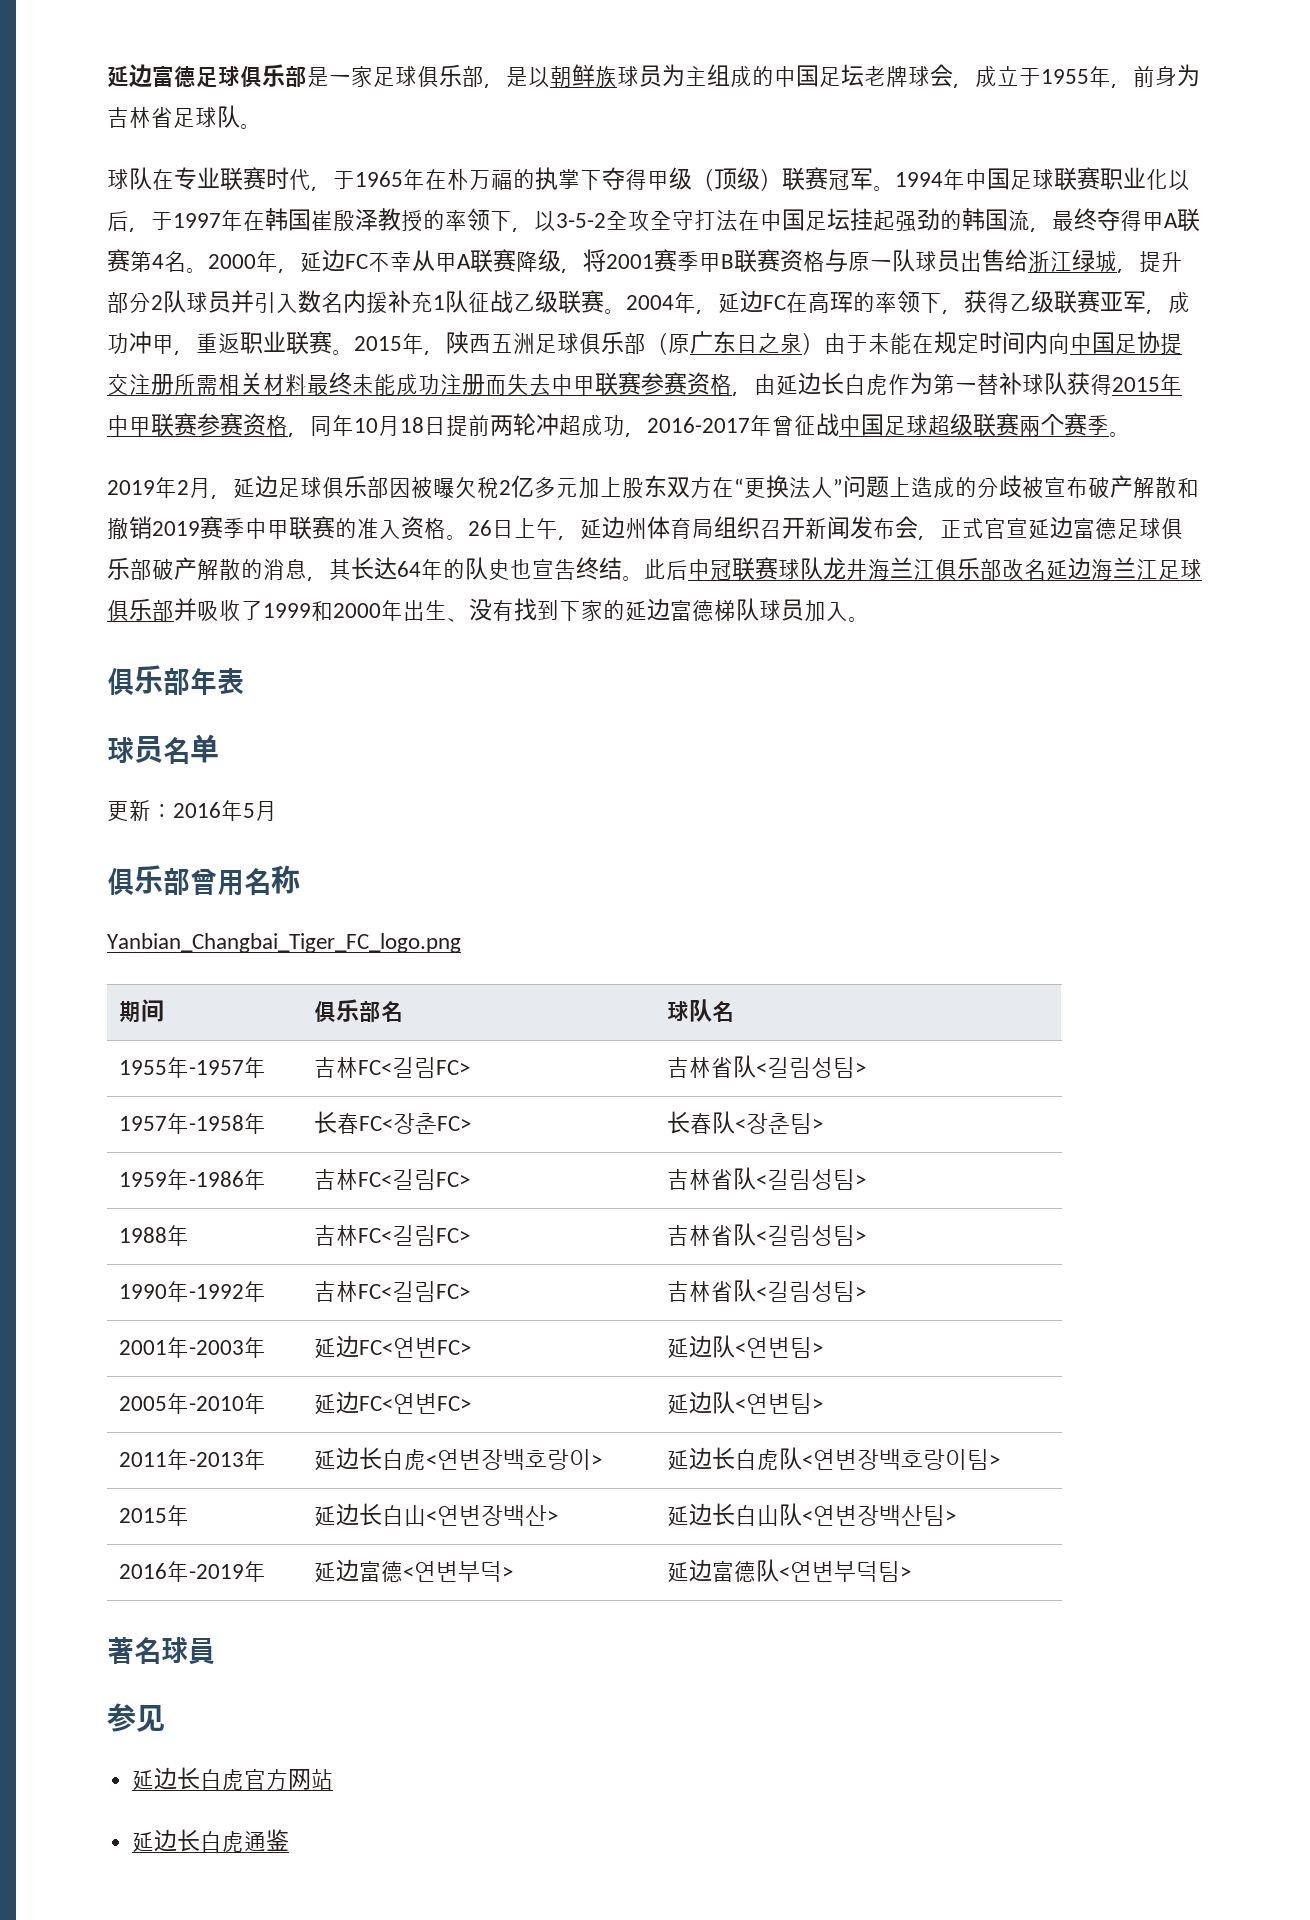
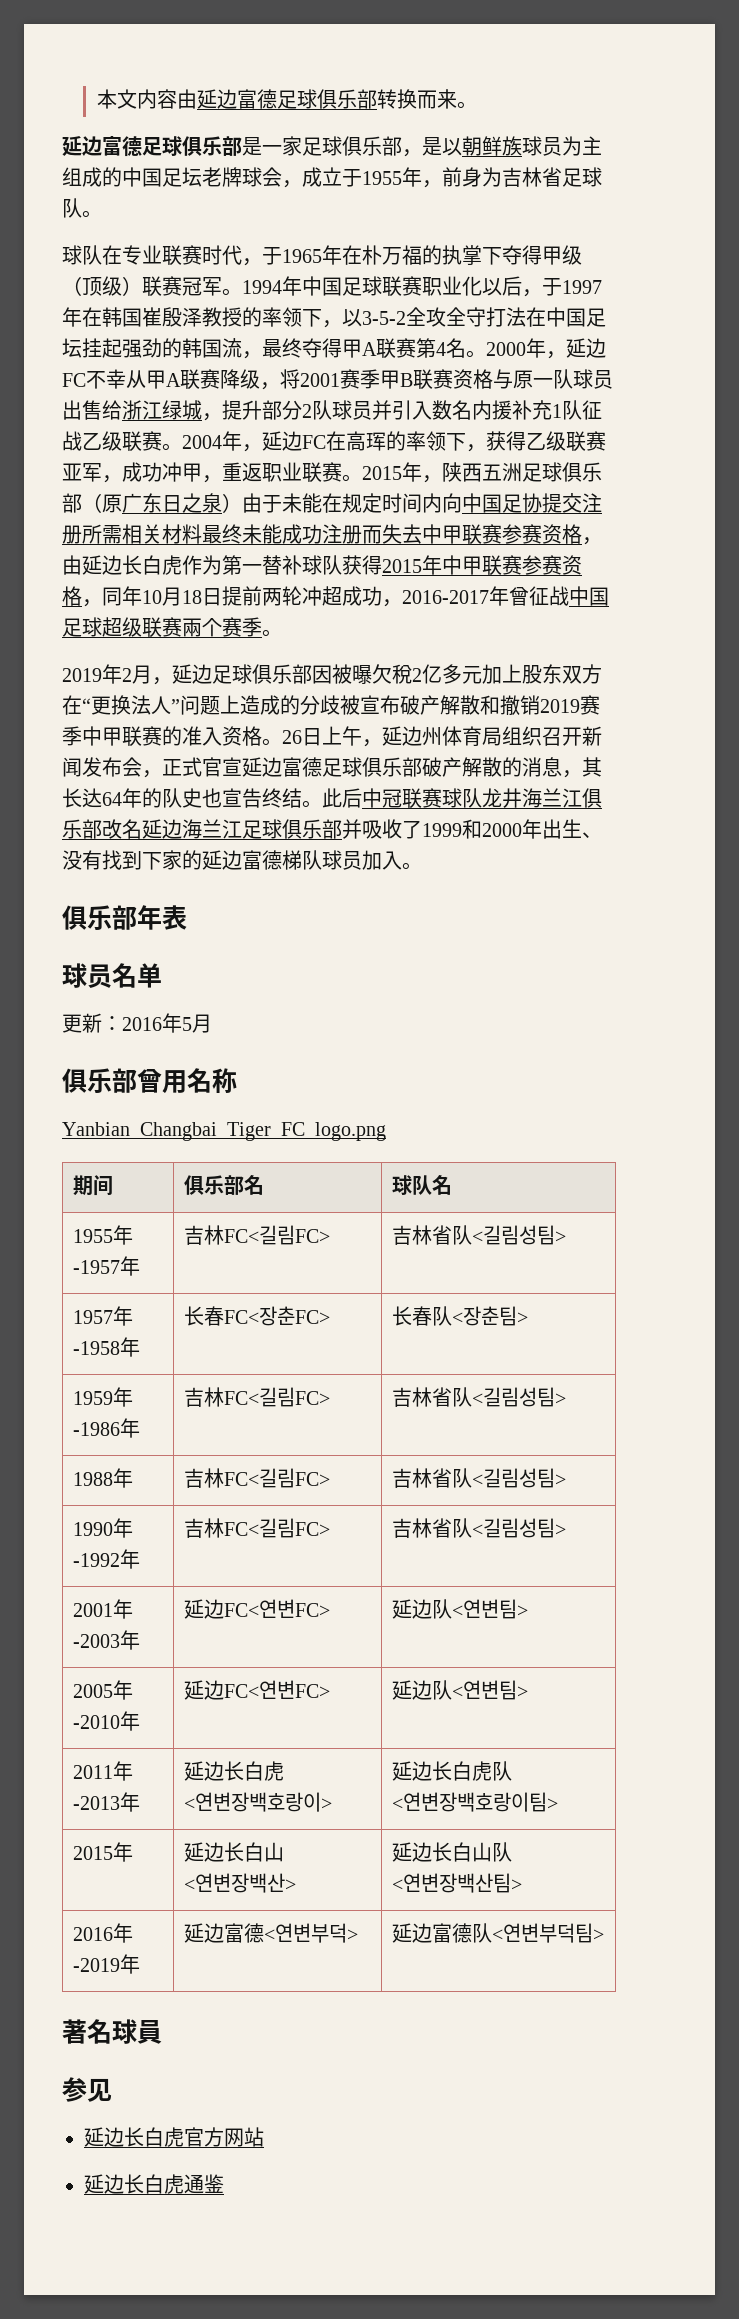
(107, 76) none -> [97,89,478,109] 本文内容由延边富德足球俱乐部转换而来。 //

